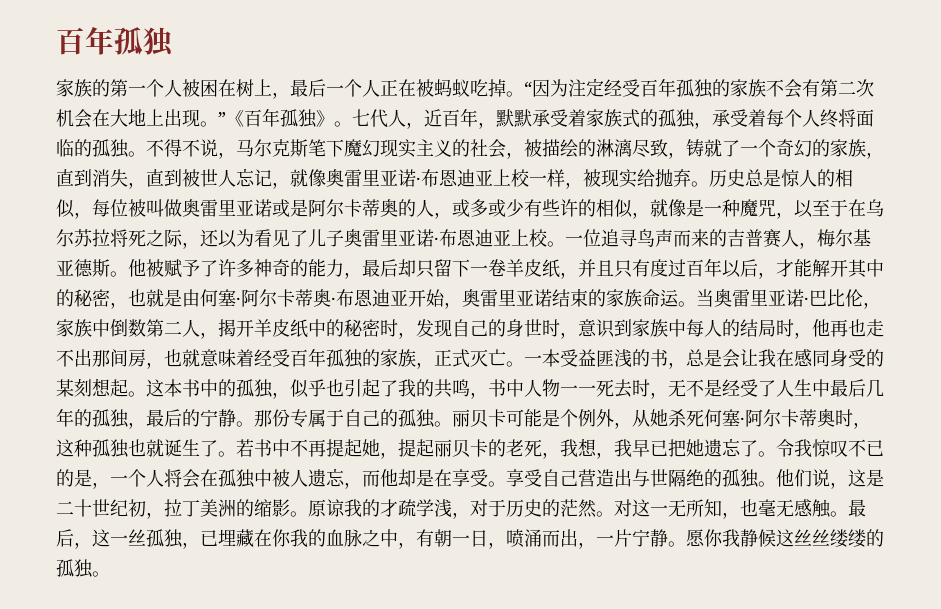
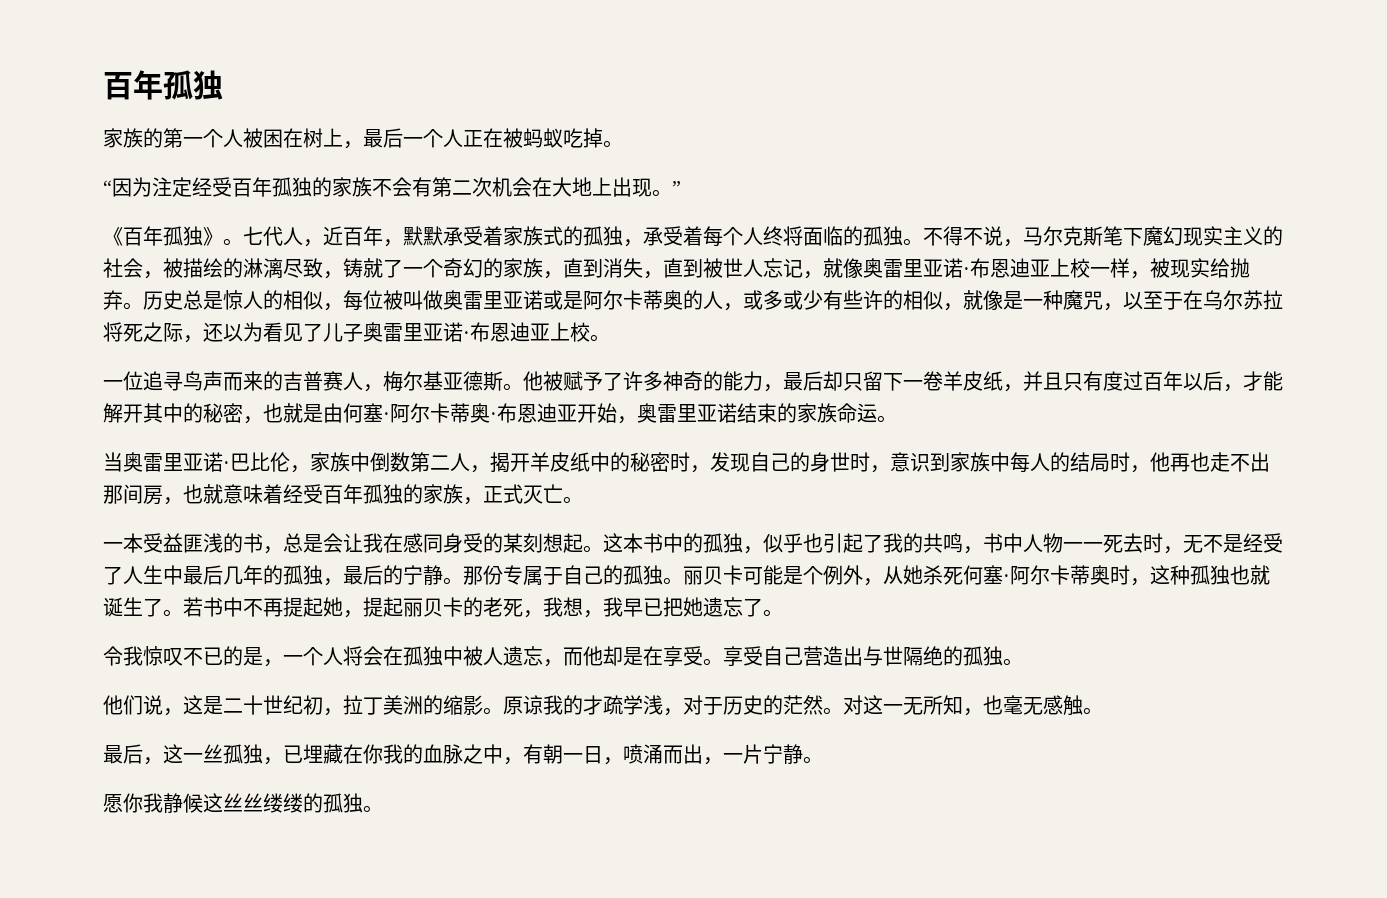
(524, 94) none -> (623, 144) //
(226, 118) none -> (681, 188) //
(565, 244) none -> (610, 338) //
(696, 304) none -> (897, 419) //
(524, 364) none -> (583, 500) //
(776, 454) none -> (783, 613) //
(776, 484) none -> (1023, 662) //
(848, 514) none -> (1103, 711) //
(686, 544) none -> (823, 760) //

